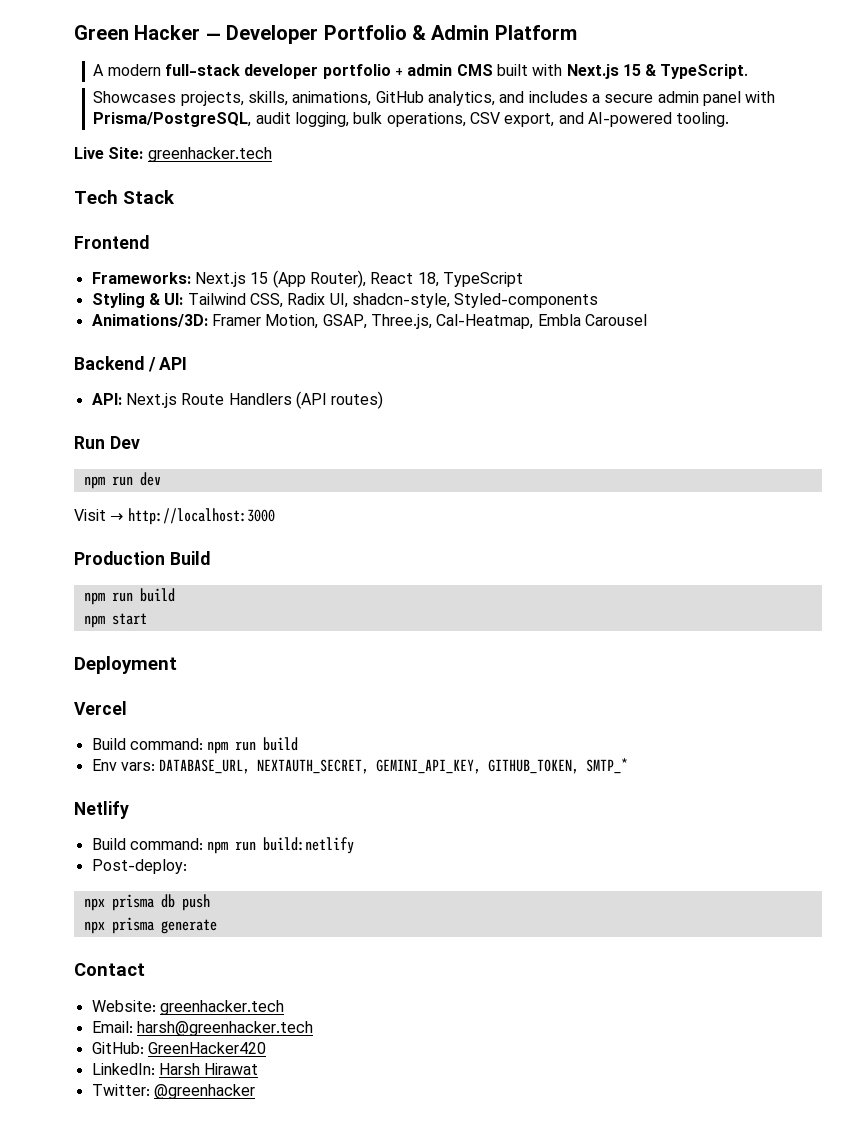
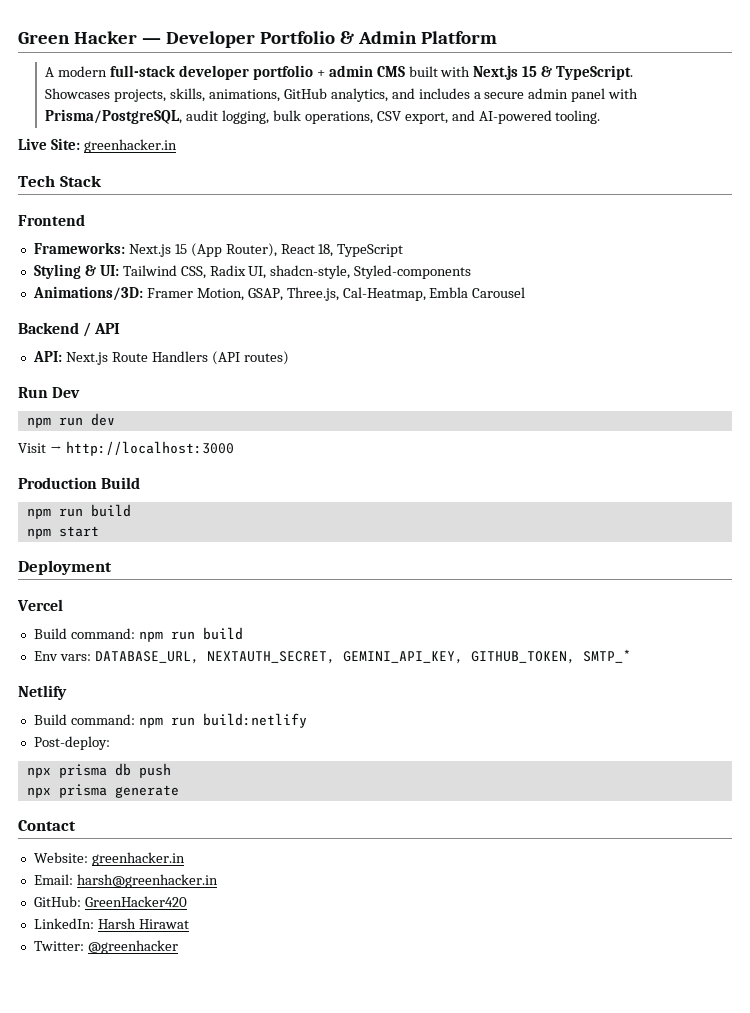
[147,147,272,162] greenhacker.tech -> [83,139,177,153] greenhacker.in
[159,1000,284,1015] greenhacker.tech -> [91,852,185,866] greenhacker.in
[136,1021,313,1036] harsh@greenhacker.tech -> [76,874,218,888] harsh@greenhacker.in

